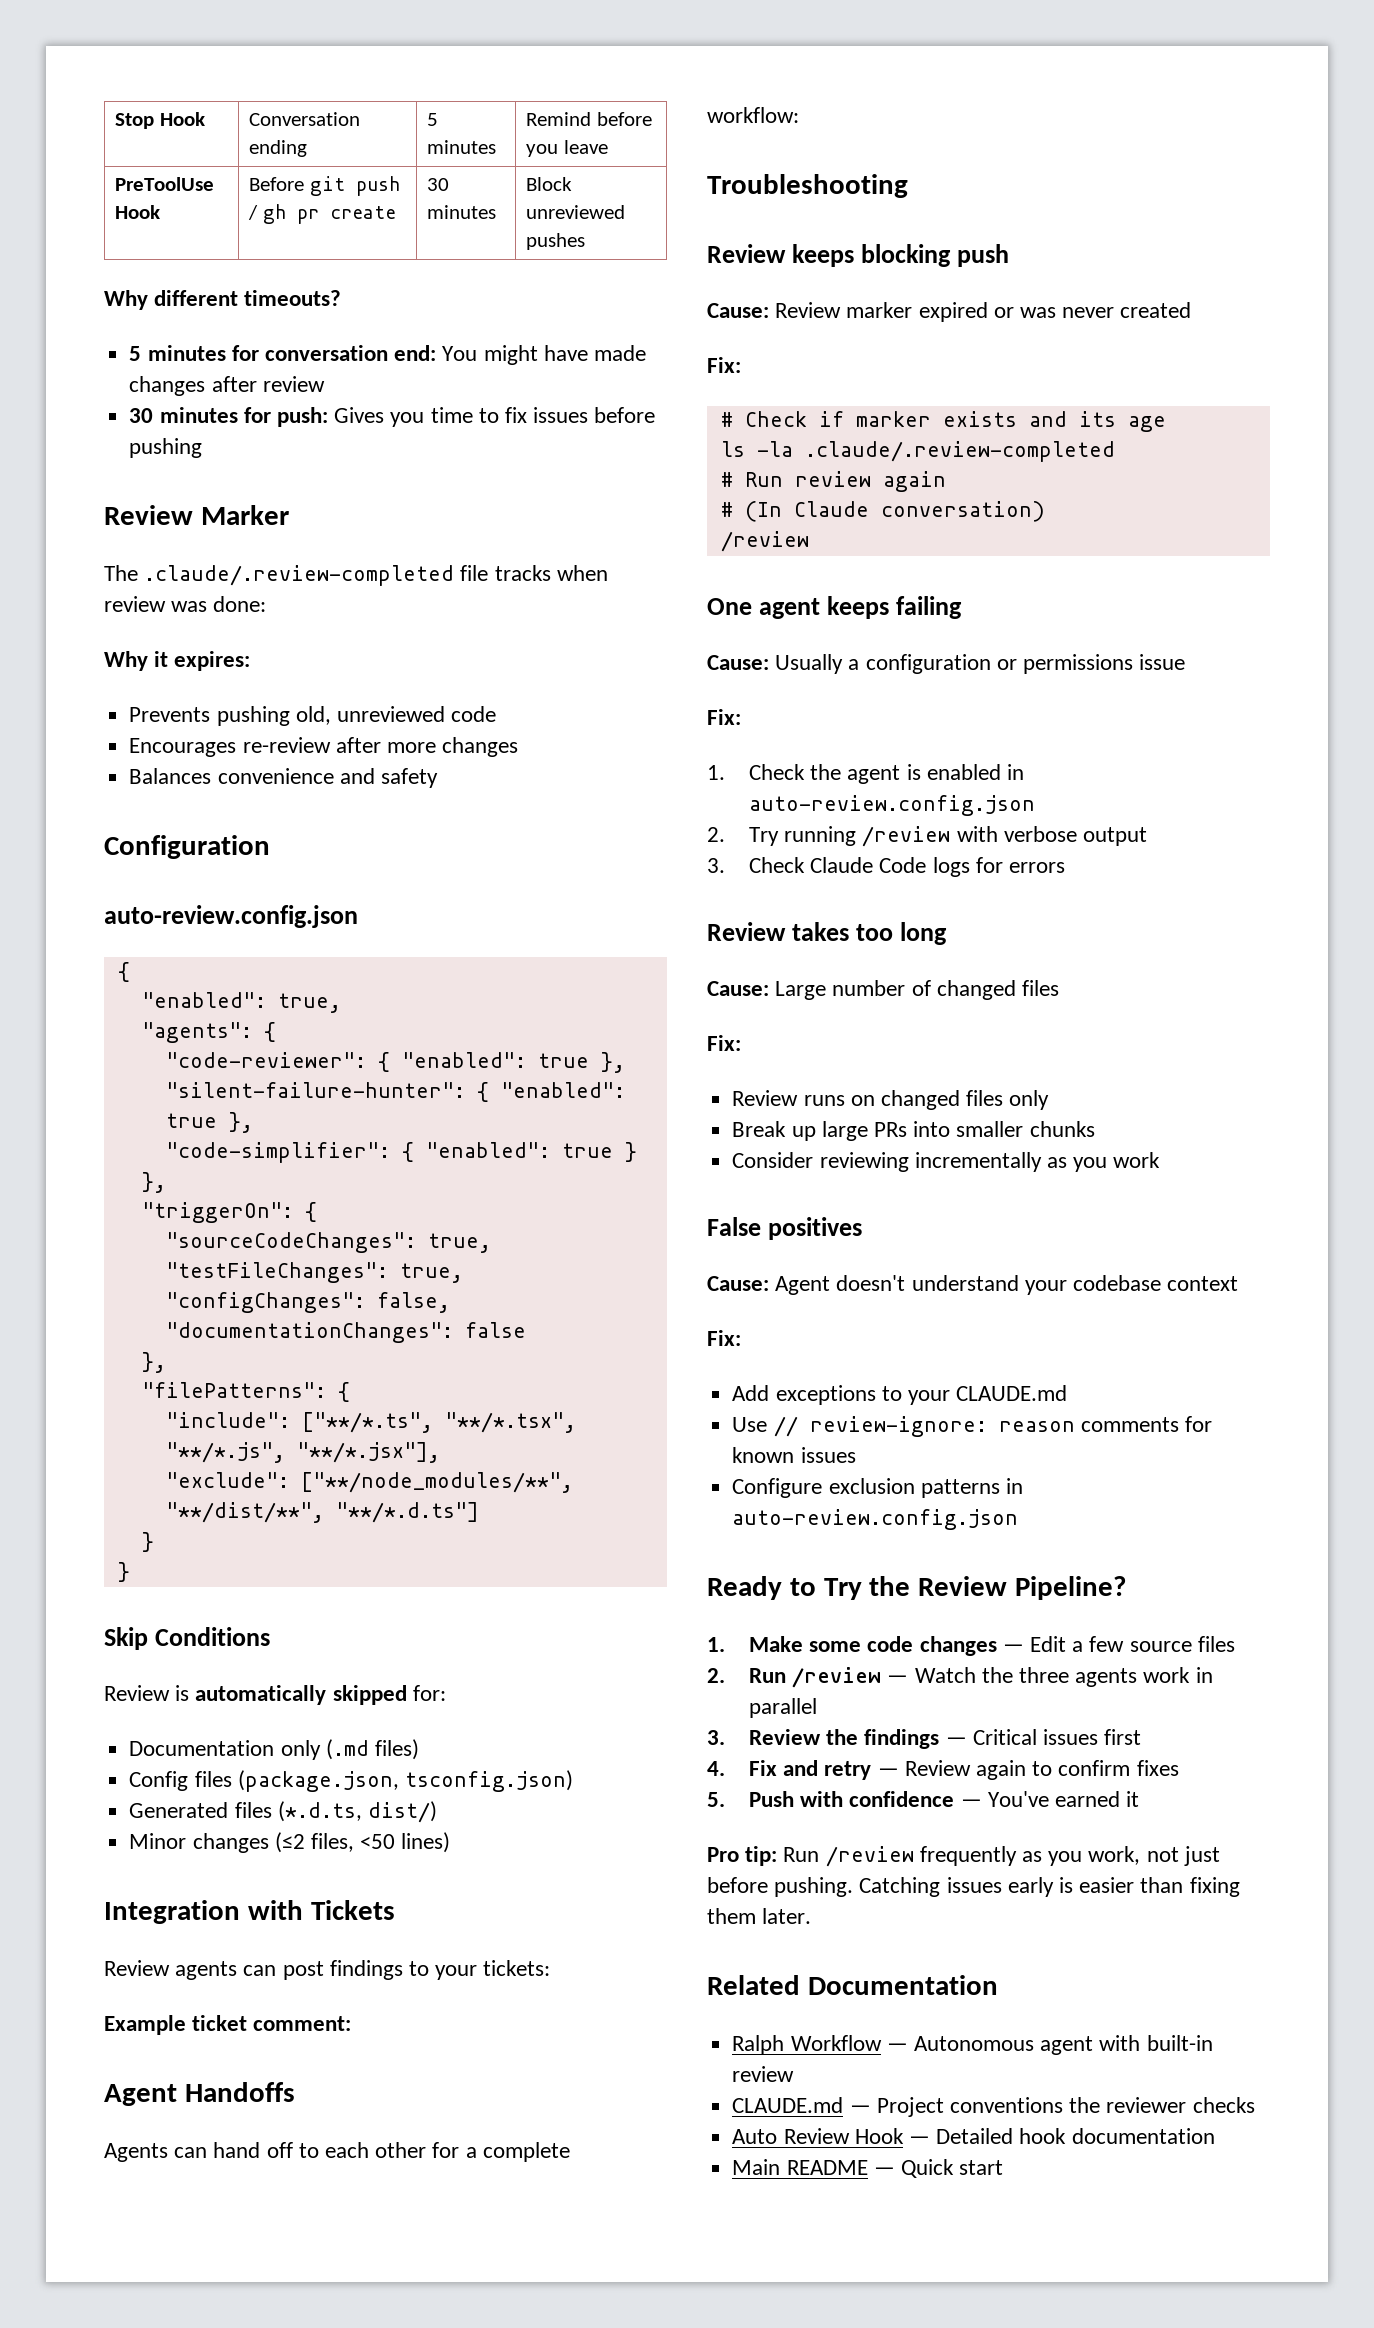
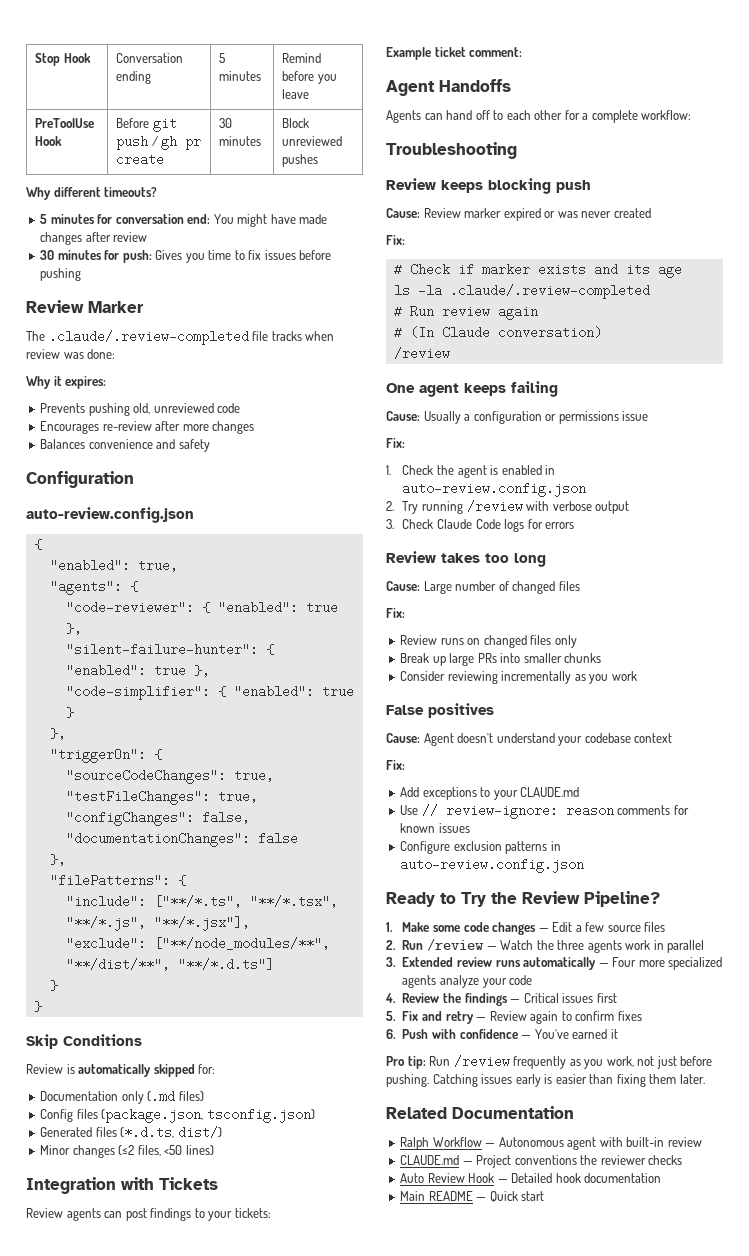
(725, 1737) none -> [402,957,723,970] [402,975,533,988] [385,993,396,1003] Extended review runs automatically — Four more specialized agents analyze your code // 4.
[707,1761,725,1776] 4. -> [386,1011,396,1021] 5.
[707,1792,725,1807] 5. -> [386,1029,396,1039] 6.

